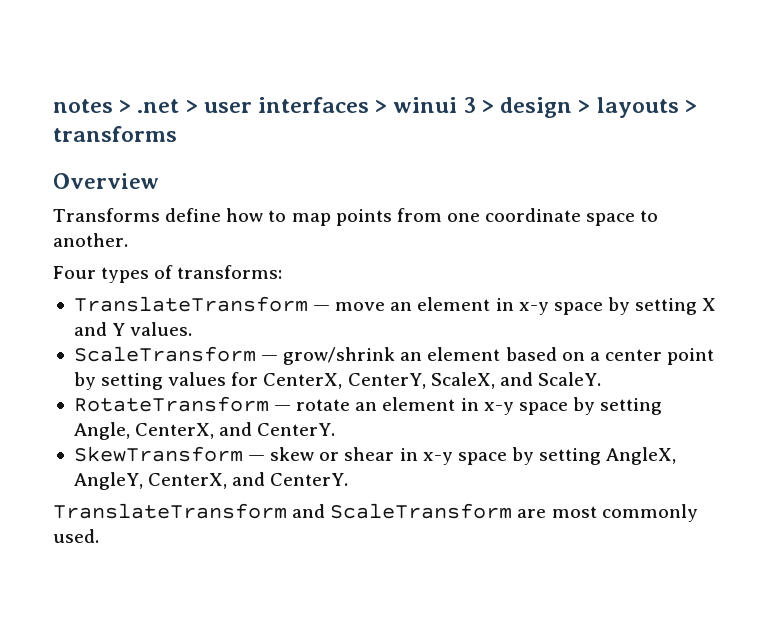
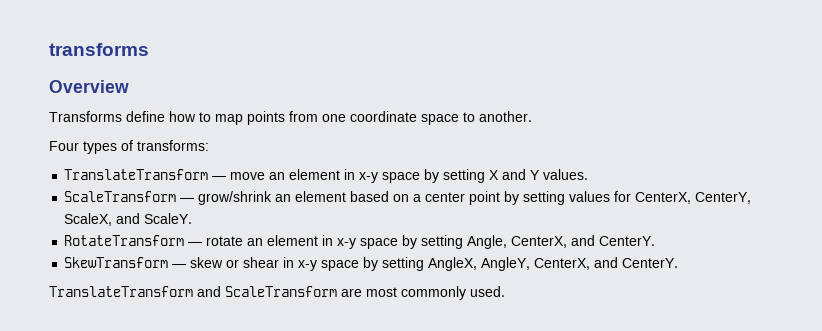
[53,97,697,118] notes > .net > user interfaces > winui 3 > design > layouts > -> (49, 49) none

